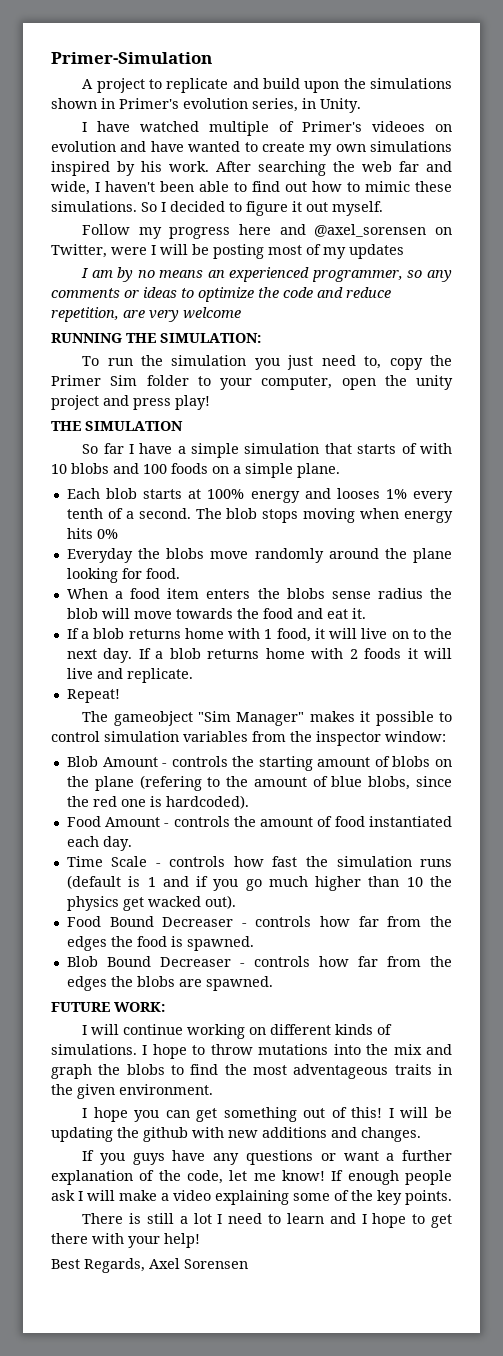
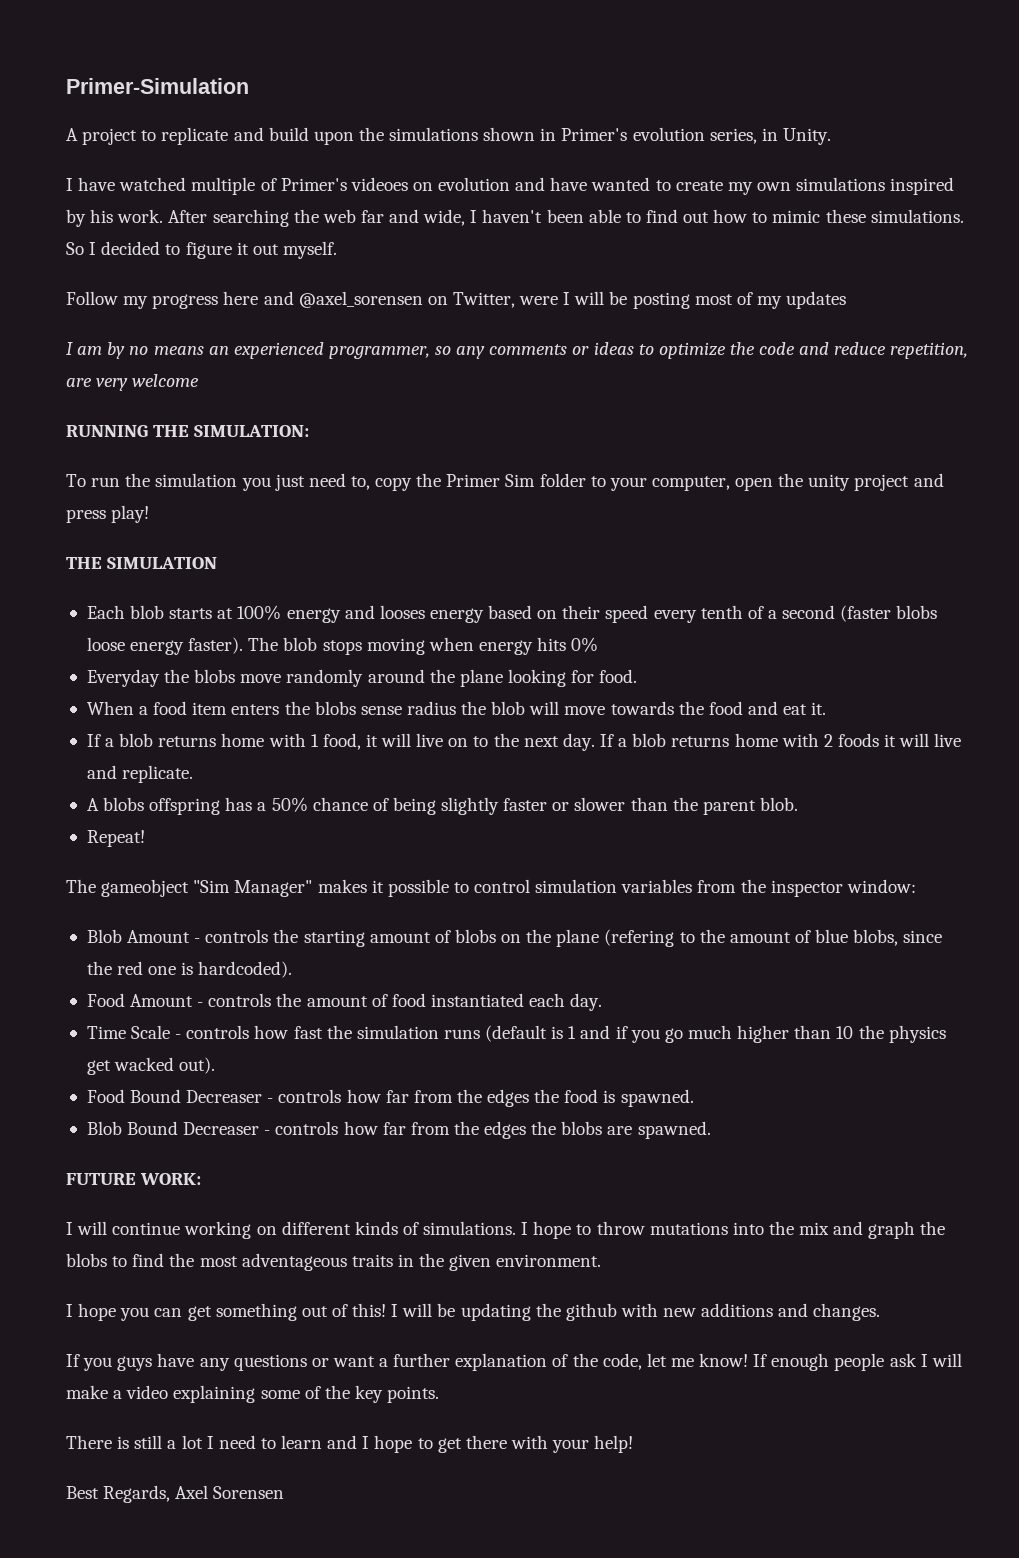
[82,443,452,458] [51,463,340,478] // So far I have a simple simulation that starts of with 10 blobs and 100 foods on a simple plane. -> (218, 563) none
[385,489,454,503] [66,508,191,519] 1% every tenth of a second. -> [429,605,938,623] [86,637,244,655] energy based on their speed every tenth of a second (faster blobs loose energy faster).
(193, 675) none -> [86,797,798,815] // A blobs offspring has a 50% chance of being slightly faster or slower than the parent blob.

